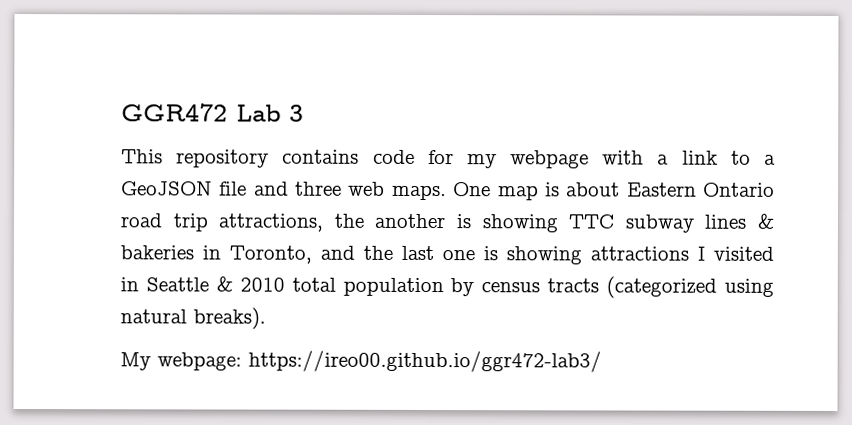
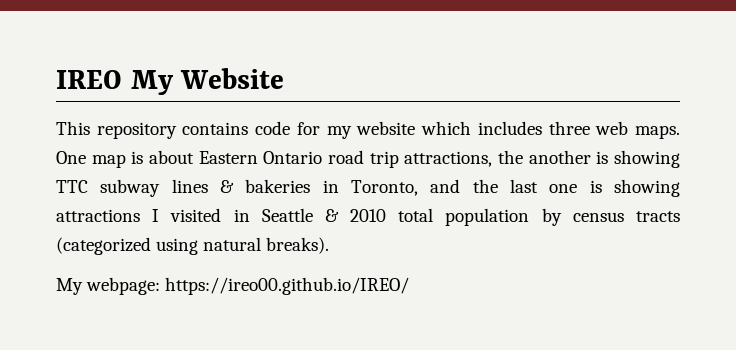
[121,103,304,122] GGR472 Lab 3 -> [56,68,285,95] IREO My Website
[510,150,776,169] [121,181,289,196] webpage with a link to a GeoJSON file and -> [356,121,542,135] website which includes
[248,350,602,373] https://ireo00.github.io/ggr472-lab3/ -> [165,277,410,295] https://ireo00.github.io/IREO/

